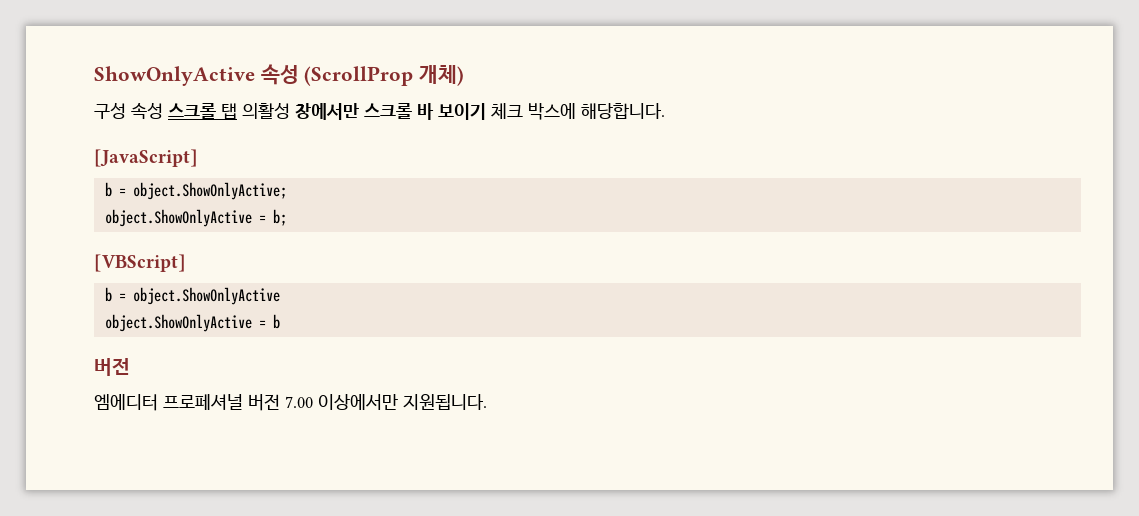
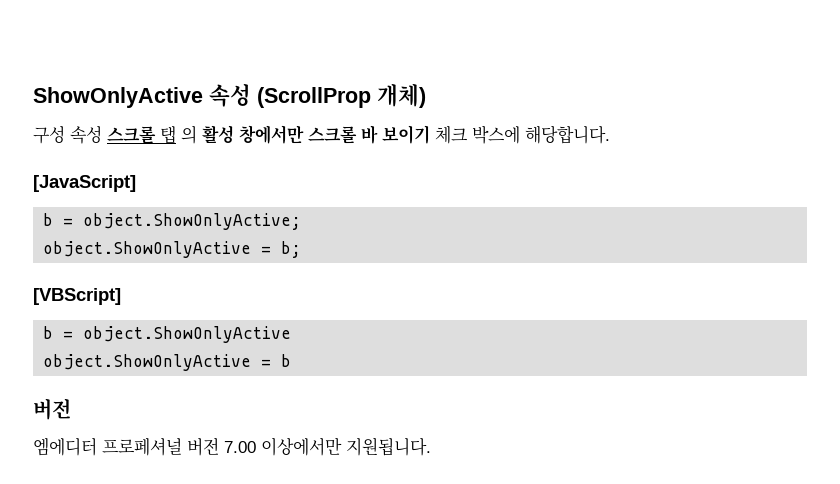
[242,103,290,119] 의활성 -> [181,125,234,144] 의 활성

